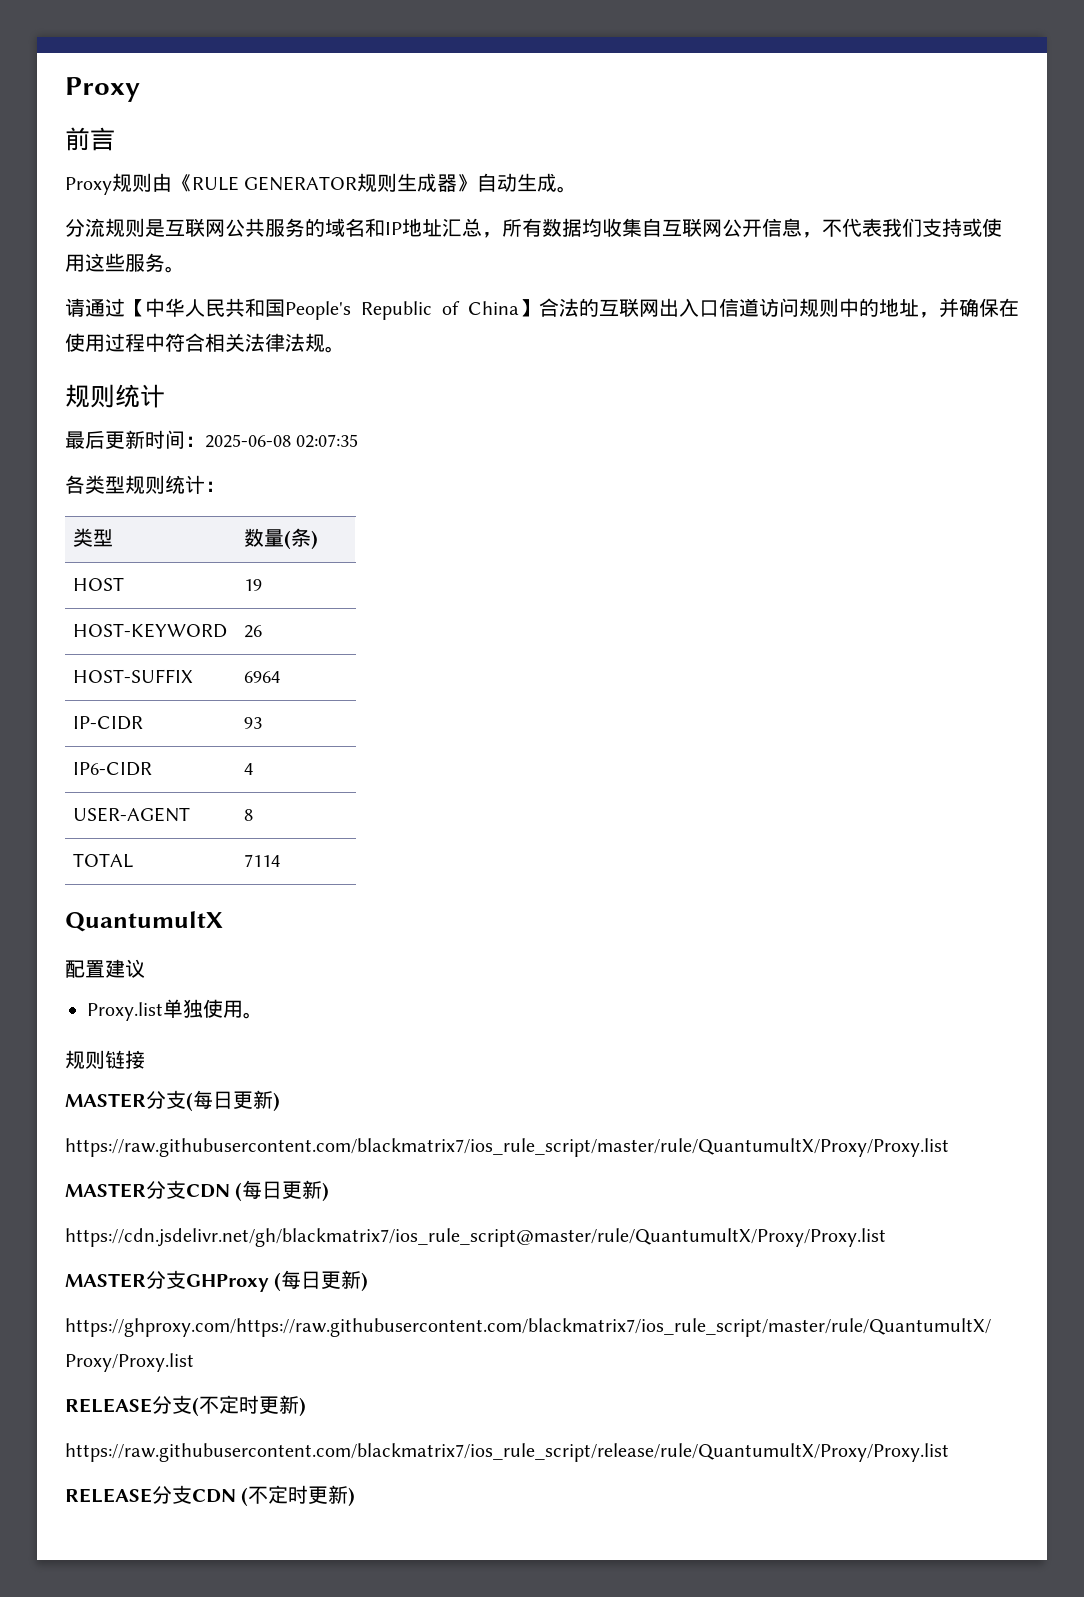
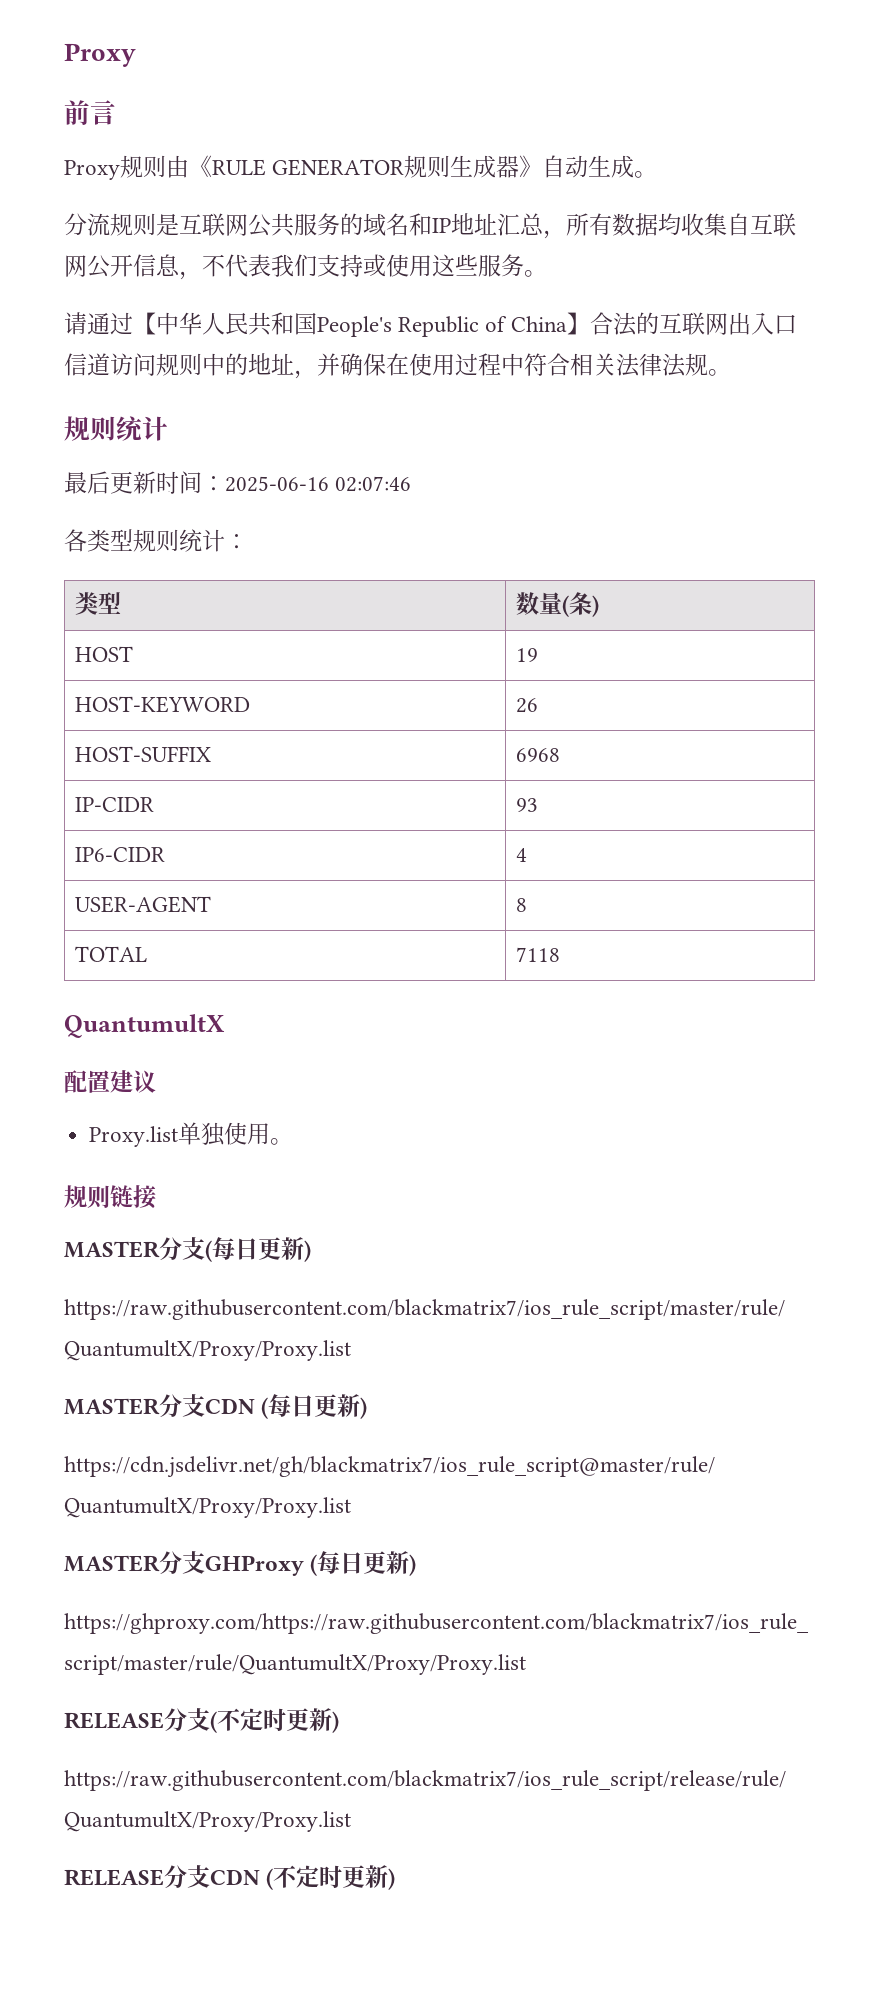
[205,434,359,448] 2025-06-08 02:07:35 -> [225,476,412,492] 2025-06-16 02:07:46
[244,671,281,683] 6964 -> [516,748,561,762] 6968
[244,854,281,867] 7114 -> [516,947,561,962] 7118

